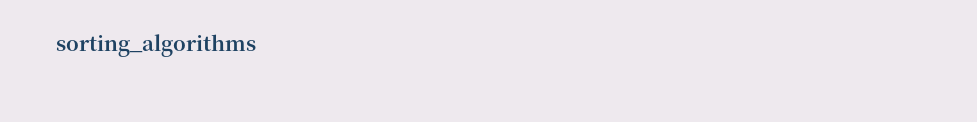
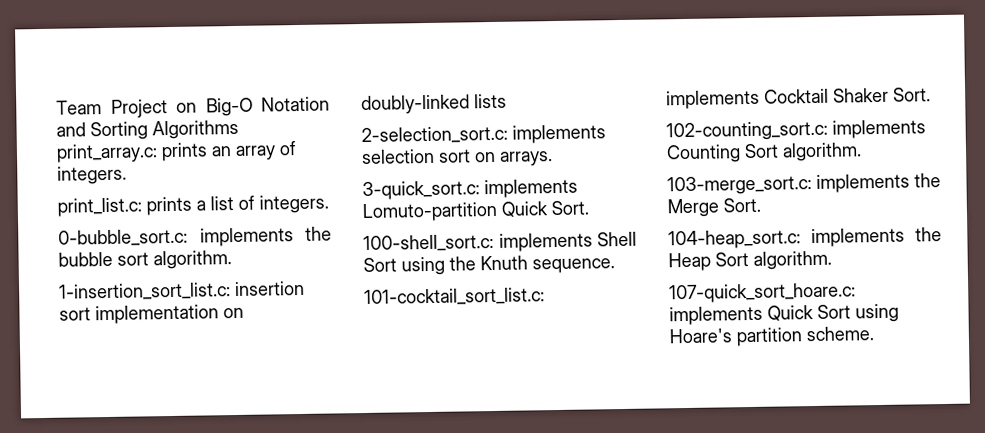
[56,34,256,57] sorting_algorithms -> [56,96,330,118] [56,119,239,141] [56,141,297,163] [57,165,127,185] [57,194,329,217] [58,226,332,247] [58,250,232,270] [59,280,305,301] [59,304,244,325] [361,93,507,115] [361,124,606,145] [361,148,553,166] [362,178,578,201] [362,200,589,223] [363,231,637,253] [363,255,615,276] [364,287,545,307] [666,87,931,110] [666,119,926,142] [666,142,862,164] [667,173,941,196] [667,197,761,218] [668,227,942,250] [668,250,832,272] [669,282,856,304] [669,303,899,326] [669,326,874,347] Team Project on Big-O Notation and Sorting Algorithms print_array.c: prints an array of integers. // print_list.c: prints a list of integers. // 0-bubble_sort.c: implements the bubble sort algorithm. // 1-insertion_sort_list.c: insertion sort implementation on doubly-linked lists // 2-selection_sort.c: implements selection sort on arrays. // 3-quick_sort.c: implements Lomuto-partition Quick Sort. // 100-shell_sort.c: implements Shell Sort using the Knuth sequence. // 101-cocktail_sort_list.c: implements Cocktail Shaker Sort. // 102-counting_sort.c: implements Counting Sort algorithm. // 103-merge_sort.c: implements the Merge Sort. // 104-heap_sort.c: implements the Heap Sort algorithm. // 107-quick_sort_hoare.c: implements Quick Sort using Hoare's partition scheme.

